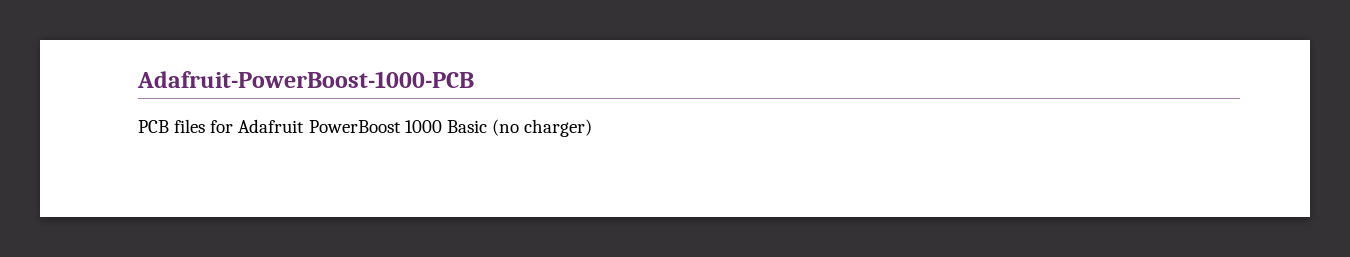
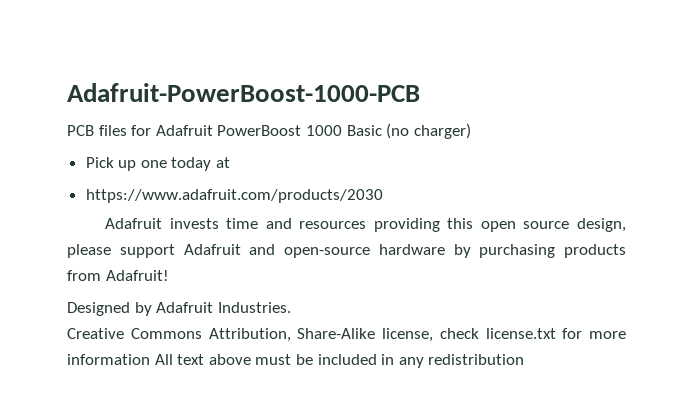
(593, 128) none -> [85,157,231,171] [85,189,383,203] [104,218,626,232] [67,244,626,258] [67,270,169,281] [67,302,291,316] [67,328,626,342] [67,354,525,368] // Pick up one today at // https://www.adafruit.com/products/2030 // Adafruit invests time and resources providing this open source design, please support Adafruit and open-source hardware by purchasing products from Adafruit! // Designed by Adafruit Industries. // Creative Commons Attribution, Share-Alike license, check license.txt for more information All text above must be included in any redistribution

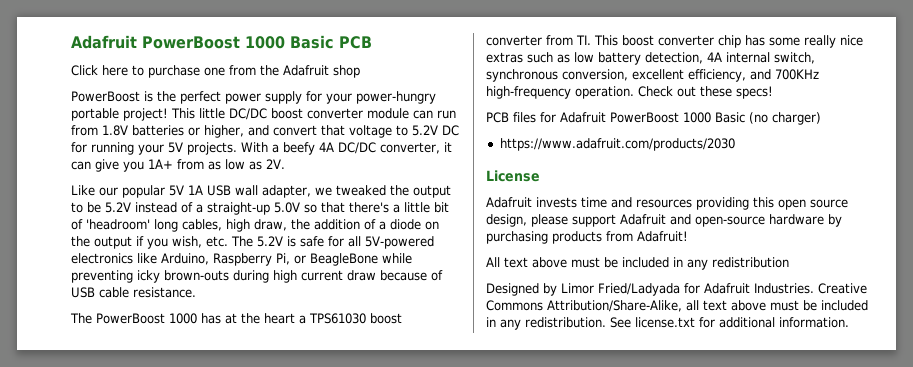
[67,83,420,102] Adafruit-PowerBoost-1000-PCB -> [71,35,372,49] [71,65,360,78] [71,91,436,104] [71,108,456,121] [71,125,459,138] [71,142,452,155] [71,159,285,172] [71,185,451,198] [71,202,449,215] [71,219,439,232] [71,236,434,249] [71,253,412,266] [71,270,443,283] [71,287,196,298] [70,313,402,324] [486,35,863,48] [486,52,815,65] [486,69,819,82] [486,86,773,99] Adafruit PowerBoost 1000 Basic PCB // Click here to purchase one from the Adafruit shop // PowerBoost is the perfect power supply for your power-hungry portable project! This little DC/DC boost converter module can run from 1.8V batteries or higher, and convert that voltage to 5.2V DC for running your 5V projects. With a beefy 4A DC/DC converter, it can give you 1A+ from as low as 2V. // Like our popular 5V 1A USB wall adapter, we tweaked the output to be 5.2V instead of a straight-up 5.0V so that there's a little bit of 'headroom' long cables, high draw, the addition of a diode on the output if you wish, etc. The 5.2V is safe for all 5V-powered electronics like Arduino, Raspberry Pi, or BeagleBone while preventing icky brown-outs during high current draw because of USB cable resistance. // The PowerBoost 1000 has at the heart a TPS61030 boost converter from TI. This boost converter chip has some really nice extras such as low battery detection, 4A internal switch, synchronous conversion, excellent efficiency, and 700KHz high-frequency operation. Check out these specs!
[85,157,231,171] [85,189,383,203] Pick up one today at // https://www.adafruit.com/products/2030 -> [499,138,735,151] [486,170,540,182] https://www.adafruit.com/products/2030 // License
[67,302,291,316] [67,328,626,342] [67,354,150,365] Designed by Adafruit Industries. // Creative Commons Attribution, Share-Alike license, check license.txt for more information -> (688, 236) none
(525, 359) none -> [486,283,867,296] [486,300,868,312] [486,317,849,330] // Designed by Limor Fried/Ladyada for Adafruit Industries. Creative Commons Attribution/Share-Alike, all text above must be included in any redistribution. See license.txt for additional information.

